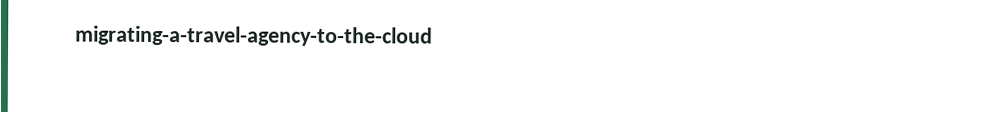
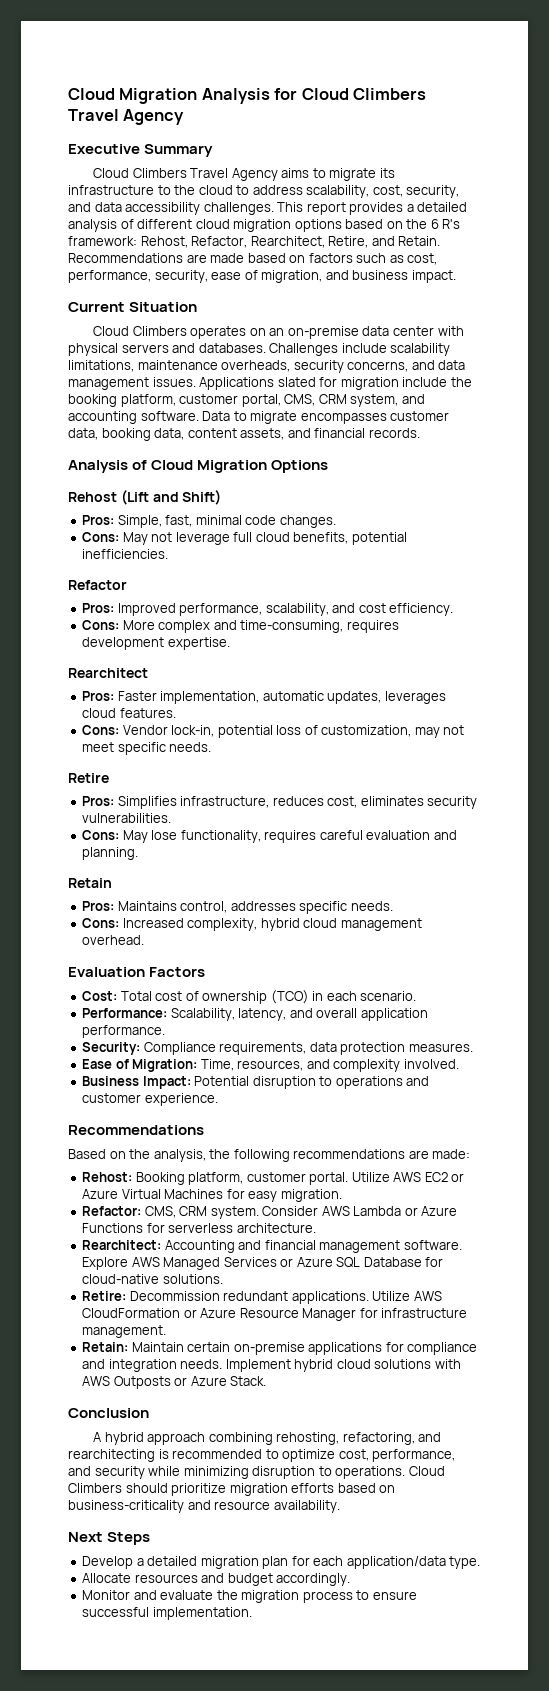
[75,25,433,47] migrating-a-travel-agency-to-the-cloud -> [68,88,427,104] [68,109,185,125] [68,144,214,157] [93,168,395,181] [68,185,460,198] [68,202,468,215] [68,219,461,232] [68,236,441,248] [68,253,438,265] [68,270,456,283] [68,302,198,312] [93,326,464,339] [68,343,451,356] [68,360,466,373] [68,377,472,390] [68,394,425,407] [68,411,450,424] [68,428,420,441] [68,460,329,473] [68,490,222,505] [82,515,336,528] [82,532,407,545] [82,549,169,559] [68,580,127,590] [82,603,454,616] [82,620,399,633] [82,637,230,650] [68,668,148,678] [82,691,446,704] [82,708,176,718] [82,725,465,738] [82,742,212,755] [68,773,109,783] [82,796,478,809] [82,813,172,823] [82,830,457,843] [82,847,139,860] [68,878,112,888] [82,901,393,914] [82,918,422,931] [82,935,145,945] [68,967,206,977] [82,990,417,1004] [82,1008,428,1021] [82,1025,166,1038] [82,1042,473,1055] [82,1059,459,1072] [82,1076,430,1089] [82,1093,218,1106] [68,1125,204,1135] [68,1149,471,1162] [82,1172,465,1185] [82,1189,342,1202] [82,1206,458,1219] [82,1223,316,1233] [82,1240,462,1253] [82,1257,444,1270] [82,1274,223,1284] [82,1291,442,1304] [82,1308,468,1321] [82,1325,167,1338] [82,1342,478,1355] [82,1359,461,1372] [82,1376,267,1389] [68,1408,149,1418] [93,1432,442,1445] [68,1449,456,1462] [68,1466,445,1479] [68,1483,396,1496] [68,1500,340,1513] [68,1532,151,1545] [82,1556,481,1569] [82,1573,351,1586] [82,1590,417,1603] [82,1607,252,1620] Cloud Migration Analysis for Cloud Climbers Travel Agency // Executive Summary // Cloud Climbers Travel Agency aims to migrate its infrastructure to the cloud to address scalability, cost, security, and data accessibility challenges. This report provides a detailed analysis of different cloud migration options based on the 6 R's framework: Rehost, Refactor, Rearchitect, Retire, and Retain. Recommendations are made based on factors such as cost, performance, security, ease of migration, and business impact. // Current Situation // Cloud Climbers operates on an on-premise data center with physical servers and databases. Challenges include scalability limitations, maintenance overheads, security concerns, and data management issues. Applications slated for migration include the booking platform, customer portal, CMS, CRM system, and accounting software. Data to migrate encompasses customer data, booking data, content assets, and financial records. // Analysis of Cloud Migration Options // Rehost (Lift and Shift) // Pros: Simple, fast, minimal code changes. // Cons: May not leverage full cloud benefits, potential inefficiencies. // Refactor // Pros: Improved performance, scalability, and cost efficiency. // Cons: More complex and time-consuming, requires development expertise. // Rearchitect // Pros: Faster implementation, automatic updates, leverages cloud features. // Cons: Vendor lock-in, potential loss of customization, may not meet specific needs. // Retire // Pros: Simplifies infrastructure, reduces cost, eliminates security vulnerabilities. // Cons: May lose functionality, requires careful evaluation and planning. // Retain // Pros: Maintains control, addresses specific needs. // Cons: Increased complexity, hybrid cloud management overhead. // Evaluation Factors // Cost: Total cost of ownership (TCO) in each scenario. // Performance: Scalability, latency, and overall application performance. // Security: Compliance requirements, data protection measures. // Ease of Migration: Time, resources, and complexity involved. // Business Impact: Potential disruption to operations and customer experience. // Recommendations // Based on the analysis, the following recommendations are made: // Rehost: Booking platform, customer portal. Utilize AWS EC2 or Azure Virtual Machines for easy migration. // Refactor: CMS, CRM system. Consider AWS Lambda or Azure Functions for serverless architecture. // Rearchitect: Accounting and financial management software. Explore AWS Managed Services or Azure SQL Database for cloud-native solutions. // Retire: Decommission redundant applications. Utilize AWS CloudFormation or Azure Resource Manager for infrastructure management. // Retain: Maintain certain on-premise applications for compliance and integration needs. Implement hybrid cloud solutions with AWS Outposts or Azure Stack. // Conclusion // A hybrid approach combining rehosting, refactoring, and rearchitecting is recommended to optimize cost, performance, and security while minimizing disruption to operations. Cloud Climbers should prioritize migration efforts based on business-criticality and resource availability. // Next Steps // Develop a detailed migration plan for each application/data type. // Allocate resources and budget accordingly. // Monitor and evaluate the migration process to ensure successful implementation.

